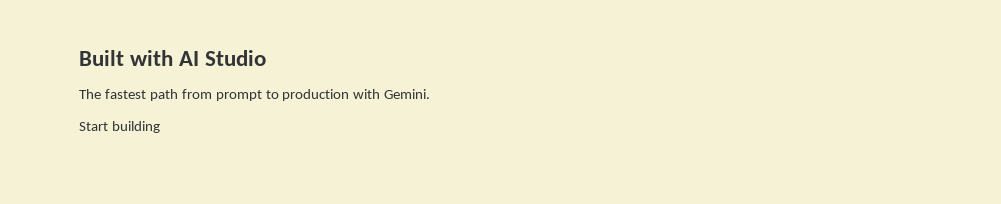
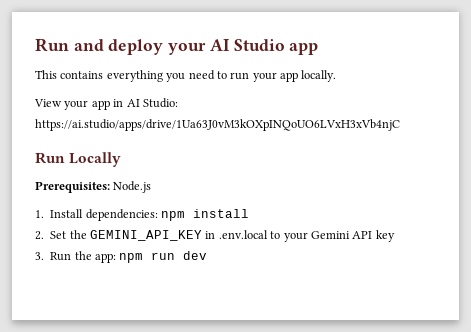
[79,50,267,66] [79,89,431,101] [79,121,160,133] Built with AI Studio // The fastest path from prompt to production with Gemini. // Start building -> [35,38,319,55] [35,70,337,82] [34,98,178,110] [35,119,400,131] [35,152,122,167] [35,181,152,193] [35,209,249,221] [35,230,395,242] [35,251,208,263] Run and deploy your AI Studio app // This contains everything you need to run your app locally. // View your app in AI Studio: https://ai.studio/apps/drive/1Ua63J0vM3kOXpINQoUO6LVxH3xVb4njC // Run Locally // Prerequisites: Node.js // 1. Install dependencies: npm install // 2. Set the GEMINI_API_KEY in .env.local to your Gemini API key // 3. Run the app: npm run dev

